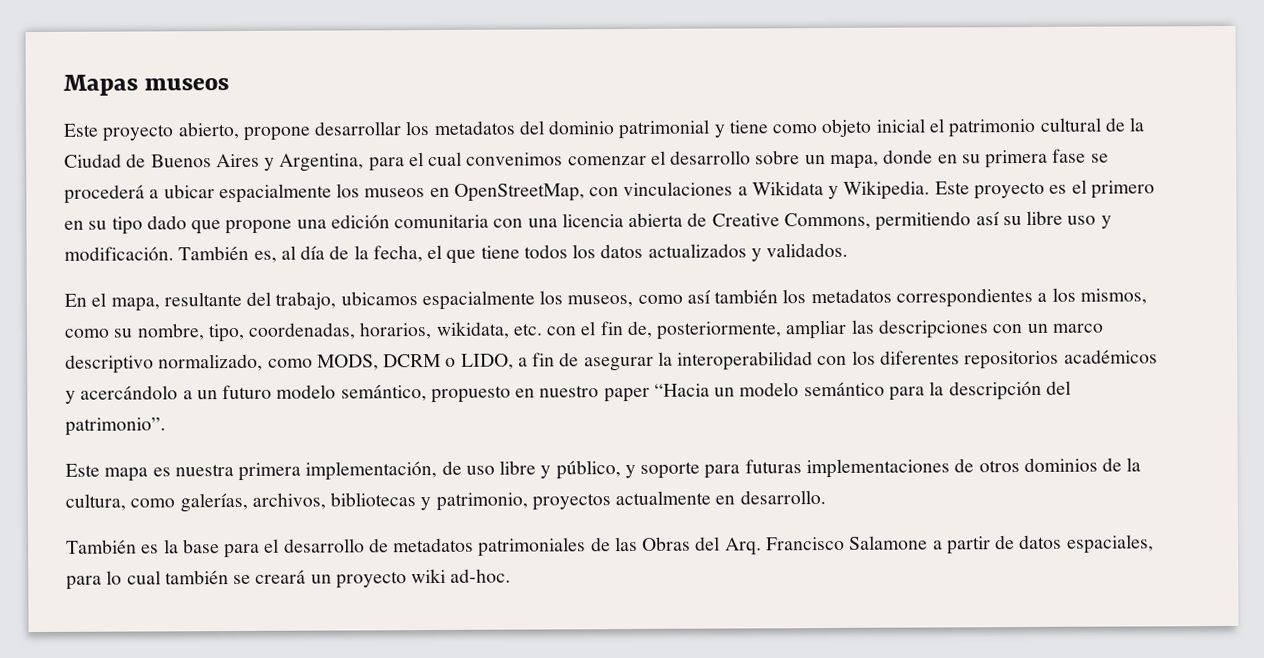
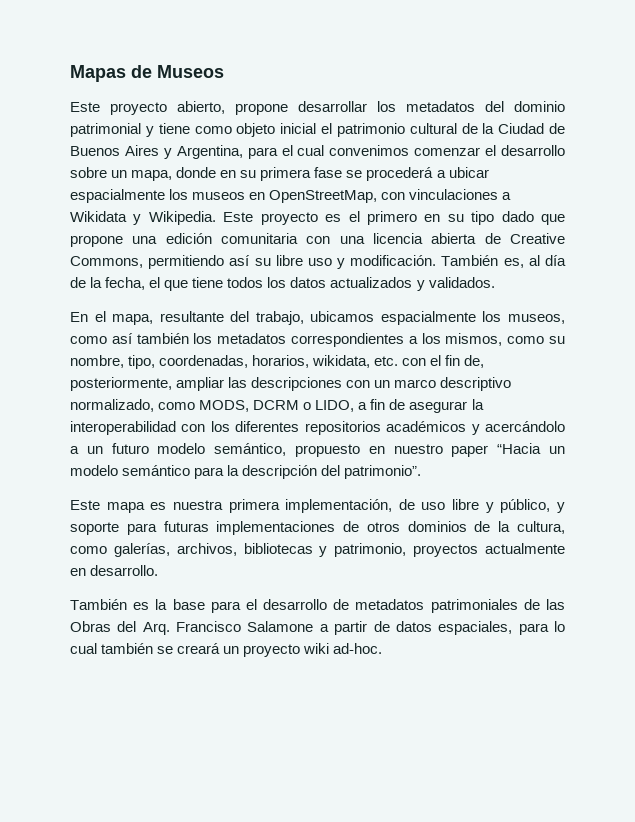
[144,78,230,91] museos -> [131,65,224,78] de Museos

